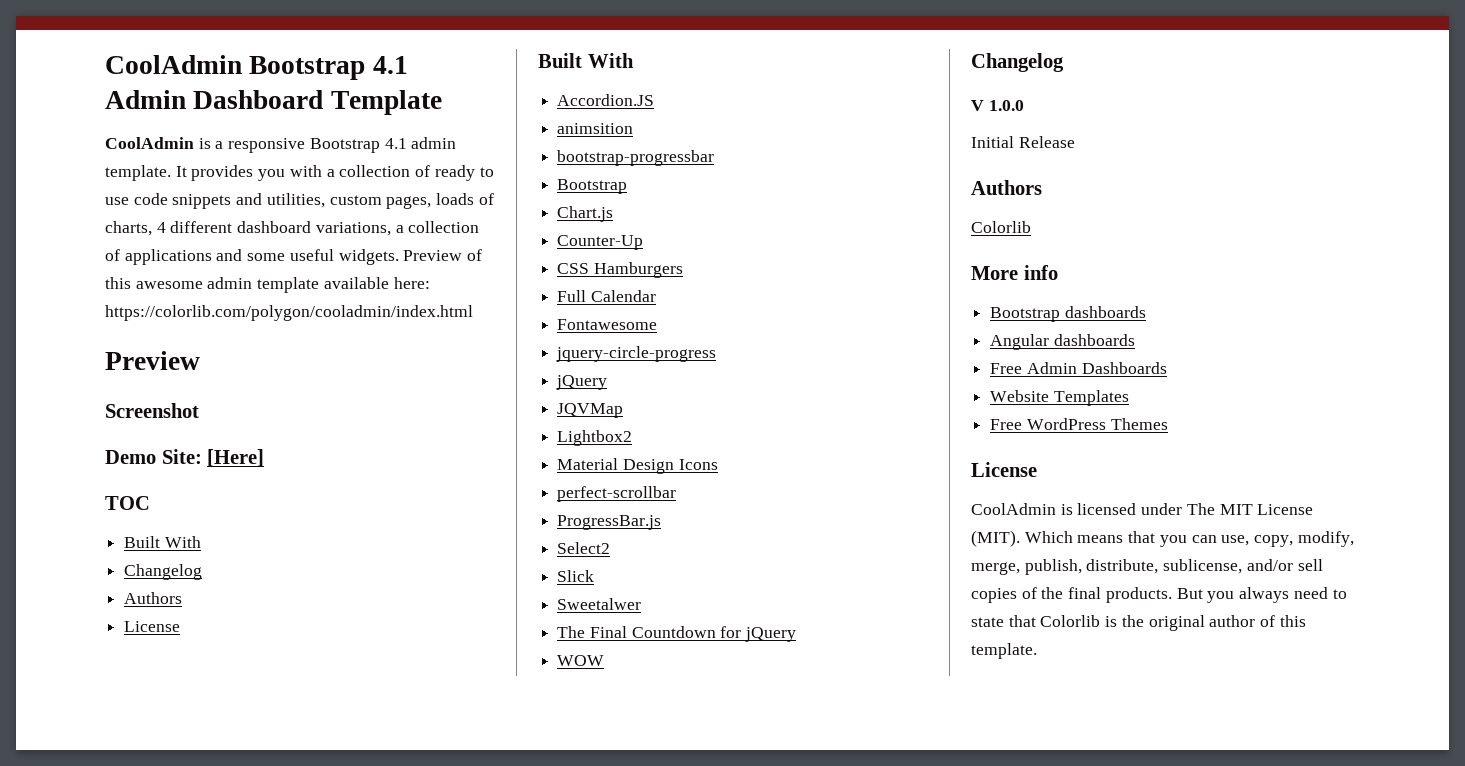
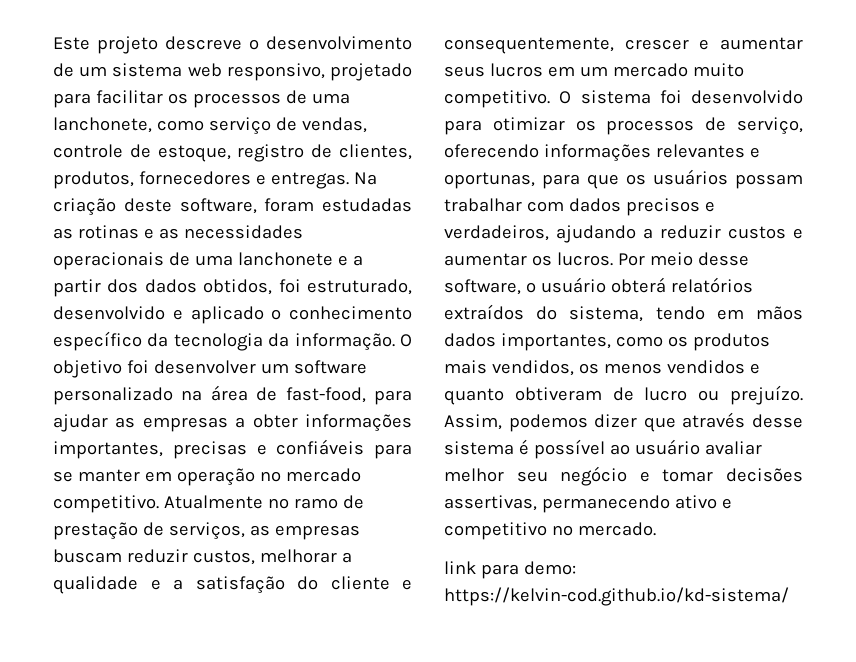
[105,55,408,80] [105,90,442,115] [105,137,457,153] [105,165,494,181] [105,193,494,209] [105,221,480,236] [105,249,483,265] [105,277,430,293] [105,305,473,321] [105,351,200,370] [105,403,199,418] [105,449,265,467] [105,496,150,510] [124,536,201,548] [124,564,203,580] [124,592,183,604] [124,621,181,632] [538,53,634,68] [557,94,655,106] [557,123,634,134] [557,150,715,166] [557,179,628,194] [557,206,614,222] [557,235,644,250] [557,262,683,278] [557,290,656,302] [557,319,658,330] [556,346,717,362] [556,375,608,390] [557,403,624,418] [557,430,633,446] [557,458,718,474] [557,486,677,502] [557,515,662,530] [557,542,611,554] [557,570,595,582] [557,598,642,610] [557,626,797,642] [557,655,605,666] [971,53,1064,72] [971,100,1024,111] [971,136,1075,148] [971,180,1042,195] [971,221,1031,233] [971,265,1058,280] [990,306,1146,322] [990,334,1135,350] [990,362,1167,374] [990,390,1129,406] [990,418,1168,430] [971,462,1037,477] [971,503,1314,515] [971,530,1354,547] [971,559,1323,575] [971,587,1347,603] [971,615,1306,631] [971,643,1037,659] CoolAdmin Bootstrap 4.1 Admin Dashboard Template // CoolAdmin is a responsive Bootstrap 4.1 admin template. It provides you with a collection of ready to use code snippets and utilities, custom pages, loads of charts, 4 different dashboard variations, a collection of applications and some useful widgets. Preview of this awesome admin template available here: https://colorlib.com/polygon/cooladmin/index.html // Preview // Screenshot // Demo Site: [Here] // TOC // Built With // Changelog // Authors // License // Built With // Accordion.JS // animsition // bootstrap-progressbar // Bootstrap // Chart.js // Counter-Up // CSS Hamburgers // Full Calendar // Fontawesome // jquery-circle-progress // jQuery // JQVMap // Lightbox2 // Material Design Icons // perfect-scrollbar // ProgressBar.js // Select2 // Slick // Sweetalwer // The Final Countdown for jQuery // WOW // Changelog // V 1.0.0 // Initial Release // Authors // Colorlib // More info // Bootstrap dashboards // Angular dashboards // Free Admin Dashboards // Website Templates // Free WordPress Themes // License // CoolAdmin is licensed under The MIT License (MIT). Which means that you can use, copy, modify, merge, publish, distribute, sublicense, and/or sell copies of the final products. But you always need to state that Colorlib is the original author of this template. -> [53,36,412,54] [53,63,412,81] [53,90,350,108] [53,117,367,135] [53,144,412,162] [53,171,377,189] [53,198,412,216] [53,225,303,239] [53,252,363,270] [53,279,412,297] [53,306,412,324] [53,331,412,351] [53,360,367,378] [53,385,412,405] [53,414,412,432] [53,439,412,459] [53,468,361,486] [53,495,364,513] [53,522,360,540] [53,549,352,565] [53,576,412,594] [444,37,803,54] [444,63,744,77] [444,90,803,108] [444,117,803,135] [444,144,760,162] [444,169,803,189] [444,198,715,216] [444,225,803,243] [444,252,749,266] [444,277,753,295] [444,304,803,322] [444,333,770,351] [444,360,760,376] [444,385,803,405] [444,412,803,432] [444,439,762,459] [444,466,803,486] [444,495,732,513] [444,522,656,540] [444,561,576,579] [444,587,789,606] Este projeto descreve o desenvolvimento de um sistema web responsivo, projetado para facilitar os processos de uma lanchonete, como serviço de vendas, controle de estoque, registro de clientes, produtos, fornecedores e entregas. Na criação deste software, foram estudadas as rotinas e as necessidades operacionais de uma lanchonete e a partir dos dados obtidos, foi estruturado, desenvolvido e aplicado o conhecimento específico da tecnologia da informação. O objetivo foi desenvolver um software personalizado na área de fast-food, para ajudar as empresas a obter informações importantes, precisas e confiáveis para se manter em operação no mercado competitivo. Atualmente no ramo de prestação de serviços, as empresas buscam reduzir custos, melhorar a qualidade e a satisfação do cliente e consequentemente, crescer e aumentar seus lucros em um mercado muito competitivo. O sistema foi desenvolvido para otimizar os processos de serviço, oferecendo informações relevantes e oportunas, para que os usuários possam trabalhar com dados precisos e verdadeiros, ajudando a reduzir custos e aumentar os lucros. Por meio desse software, o usuário obterá relatórios extraídos do sistema, tendo em mãos dados importantes, como os produtos mais vendidos, os menos vendidos e quanto obtiveram de lucro ou prejuízo. Assim, podemos dizer que através desse sistema é possível ao usuário avaliar melhor seu negócio e tomar decisões assertivas, permanecendo ativo e competitivo no mercado. // link para demo: https://kelvin-cod.github.io/kd-sistema/

